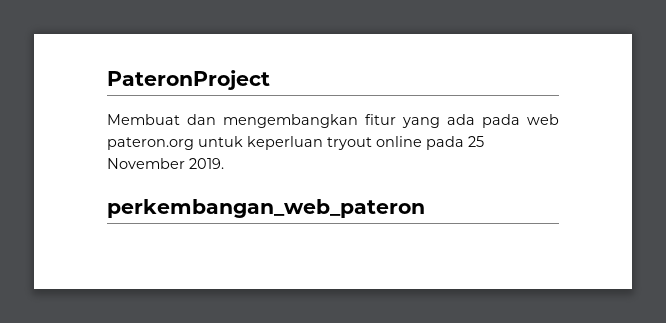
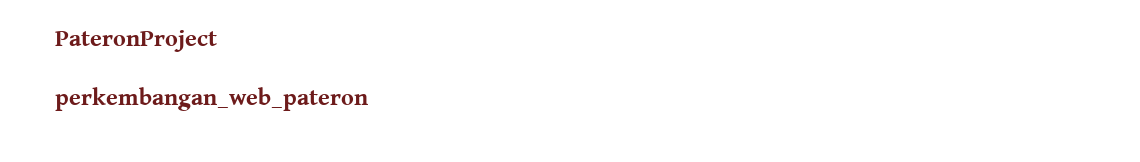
[107,114,559,128] [107,136,484,150] [107,158,224,169] // Membuat dan mengembangkan fitur yang ada pada web pateron.org untuk keperluan tryout online pada 25 November 2019. -> (217, 41) none

